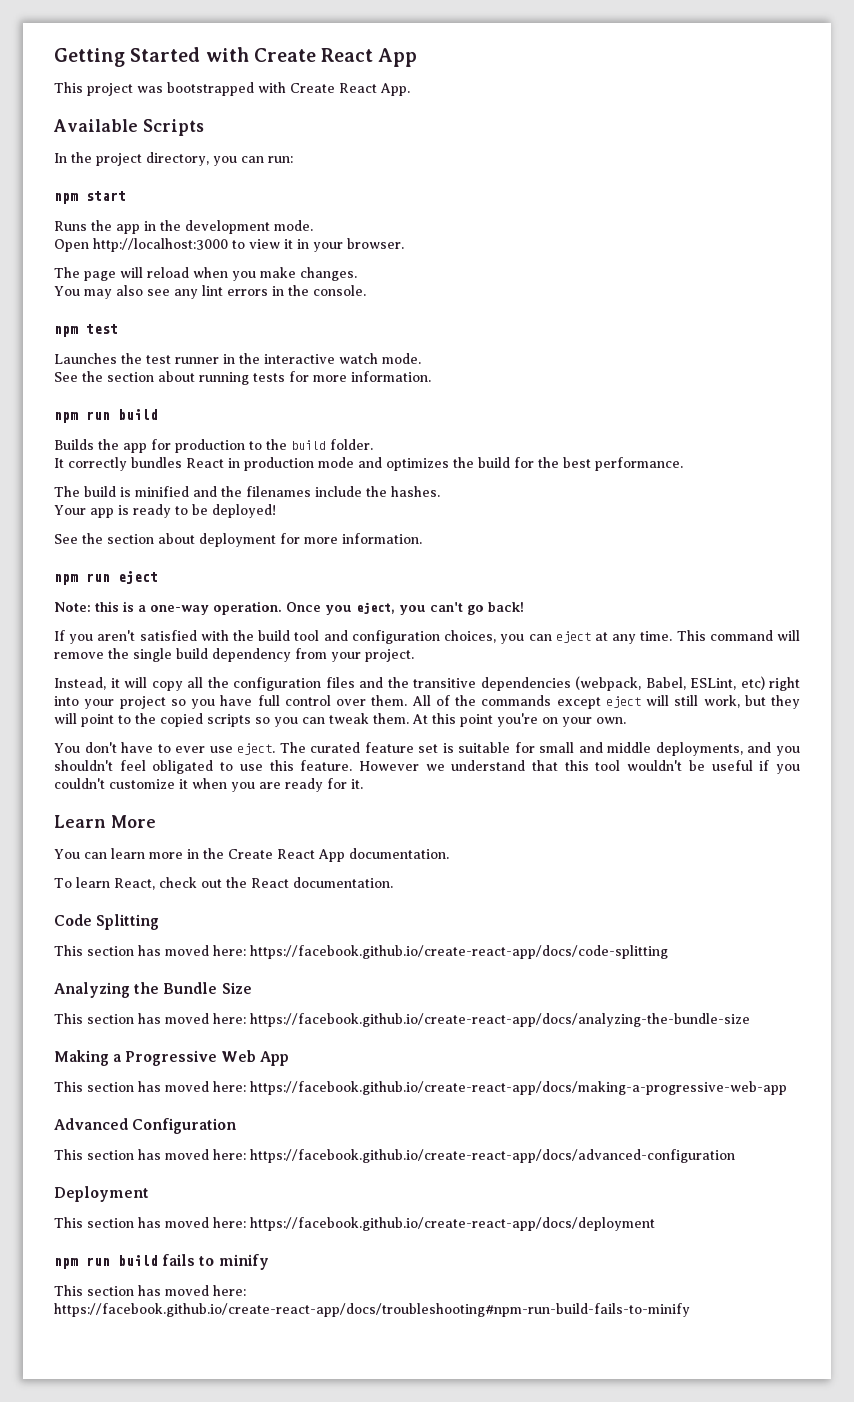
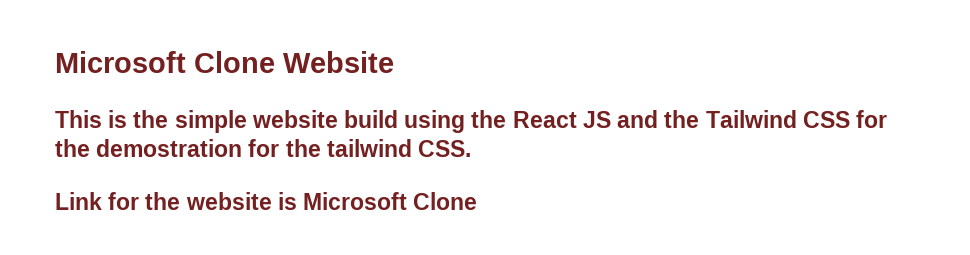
[54,47,418,67] [54,82,410,96] [53,119,204,136] [54,152,293,166] [54,191,126,204] [54,220,313,234] [54,238,404,252] [54,267,357,281] [54,285,366,299] [54,324,118,337] [54,353,421,364] [54,371,431,385] [54,409,158,423] [54,439,373,453] [54,457,683,471] [54,486,440,497] [54,504,276,518] [54,533,422,547] [54,571,158,585] [54,601,524,615] [54,630,801,644] [54,648,414,662] [54,676,800,691] [54,695,800,709] [54,713,626,727] [54,742,800,756] [54,760,801,774] [54,778,363,792] [54,815,156,828] [54,848,449,862] [54,877,393,890] [54,914,160,930] [54,945,668,959] [54,982,252,998] [54,1013,750,1027] [54,1050,289,1066] [54,1081,787,1095] [54,1118,237,1134] [54,1149,735,1163] [54,1186,149,1202] [54,1217,655,1231] [54,1254,269,1270] [54,1285,246,1296] [54,1303,690,1317] Getting Started with Create React App // This project was bootstrapped with Create React App. // Available Scripts // In the project directory, you can run: // npm start // Runs the app in the development mode. // Open http://localhost:3000 to view it in your browser. // The page will reload when you make changes. // You may also see any lint errors in the console. // npm test // Launches the test runner in the interactive watch mode. // See the section about running tests for more information. // npm run build // Builds the app for production to the build folder. // It correctly bundles React in production mode and optimizes the build for the best performance. // The build is minified and the filenames include the hashes. // Your app is ready to be deployed! // See the section about deployment for more information. // npm run eject // Note: this is a one-way operation. Once you eject, you can't go back! // If you aren't satisfied with the build tool and configuration choices, you can eject at any time. This command will remove the single build dependency from your project. // Instead, it will copy all the configuration files and the transitive dependencies (webpack, Babel, ESLint, etc) right into your project so you have full control over them. All of the commands except eject will still work, but they will point to the copied scripts so you can tweak them. At this point you're on your own. // You don't have to ever use eject. The curated feature set is suitable for small and middle deployments, and you shouldn't feel obligated to use this feature. However we understand that this tool wouldn't be useful if you couldn't customize it when you are ready for it. // Learn More // You can learn more in the Create React App documentation. // To learn React, check out the React documentation. // Code Splitting // This section has moved here: https://facebook.github.io/create-react-app/docs/code-splitting // Analyzing the Bundle Size // This section has moved here: https://facebook.github.io/create-react-app/docs/analyzing-the-bundle-size // Making a Progressive Web App // This section has moved here: https://facebook.github.io/create-react-app/docs/making-a-progressive-web-app // Advanced Configuration // This section has moved here: https://facebook.github.io/create-react-app/docs/advanced-configuration // Deployment // This section has moved here: https://facebook.github.io/create-react-app/docs/deployment // npm run build fails to minify // This section has moved here: https://facebook.github.io/create-react-app/docs/troubleshooting#npm-run-build-fails-to-minify -> [55,51,394,73] [55,110,887,133] [55,139,472,157] [55,192,478,210] Microsoft Clone Website // This is the simple website build using the React JS and the Tailwind CSS for the demostration for the tailwind CSS. // Link for the website is Microsoft Clone

